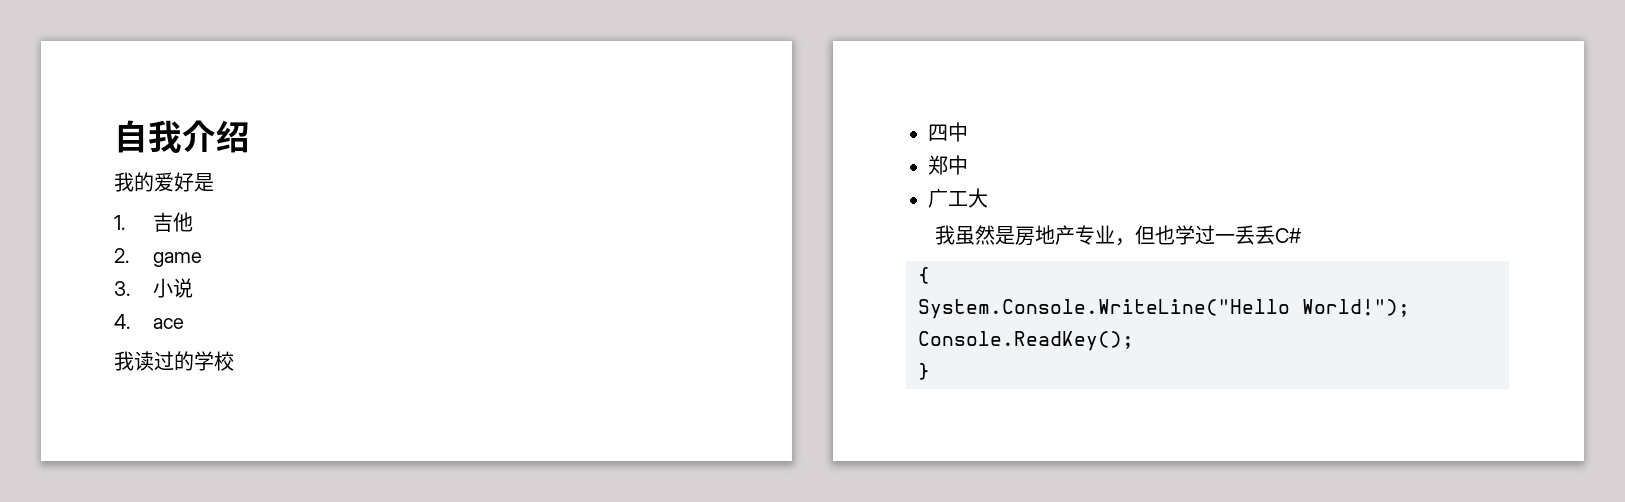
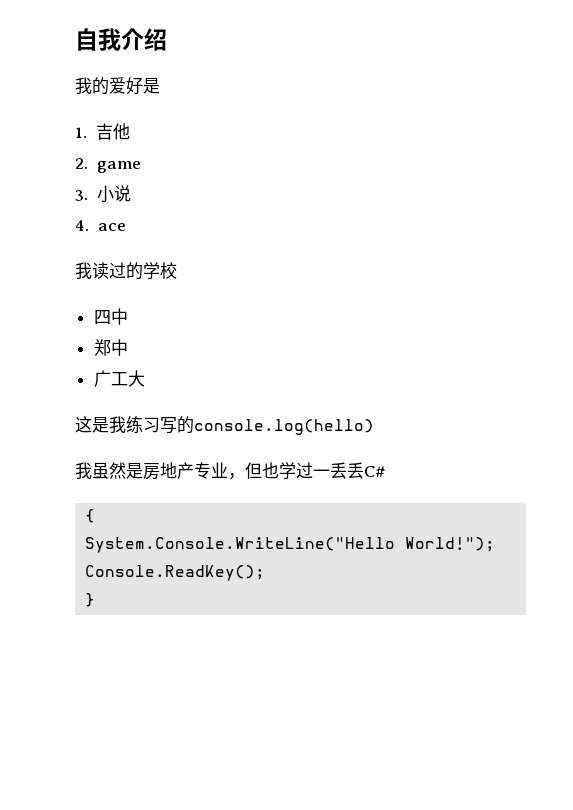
(988, 198) none -> [75,416,374,435] // 这是我练习写的console.log(hello)

